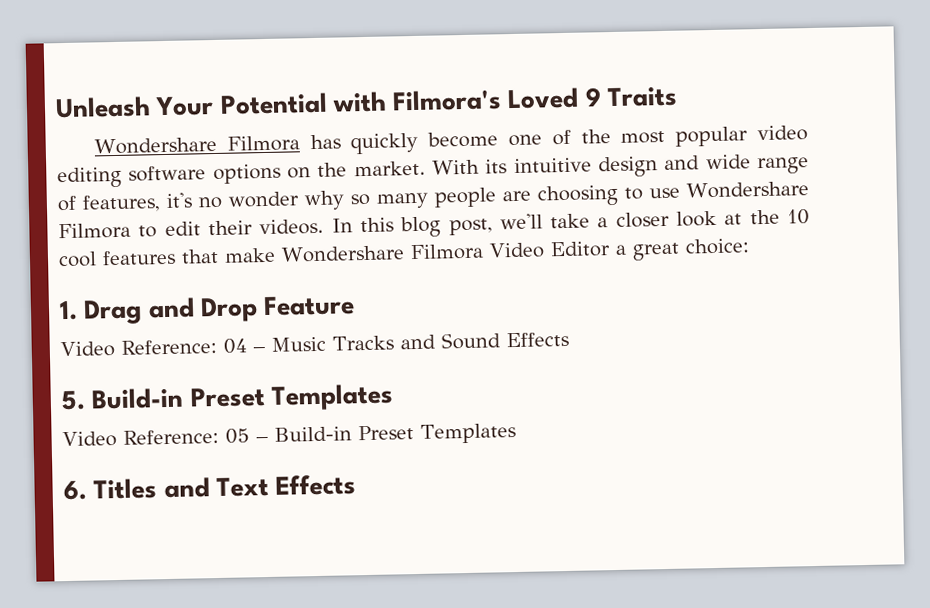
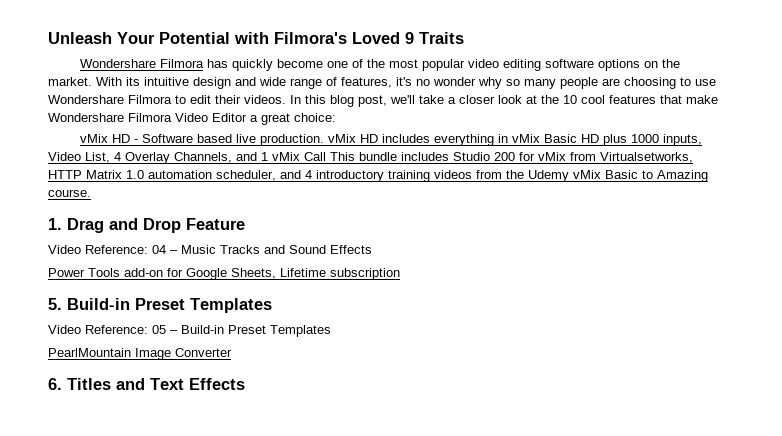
(750, 246) none -> [79,134,702,146] [48,152,693,164] [48,170,708,182] [48,189,91,197] // vMix HD - Software based live production. vMix HD includes everything in vMix Basic HD plus 1000 inputs, Video List, 4 Overlay Channels, and 1 vMix Call This bundle includes Studio 200 for vMix from Virtualsetworks, HTTP Matrix 1.0 automation scheduler, and 4 introductory training videos from the Udemy vMix Basic to Amazing course.
(569, 339) none -> [48,268,400,280] // Power Tools add-on for Google Sheets, Lifetime subscription
(516, 433) none -> [48,348,232,360] // PearlMountain Image Converter

